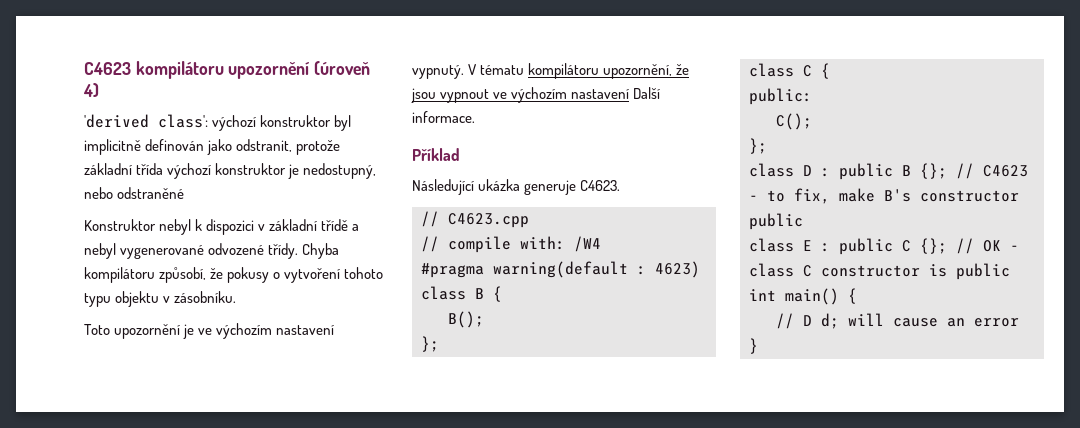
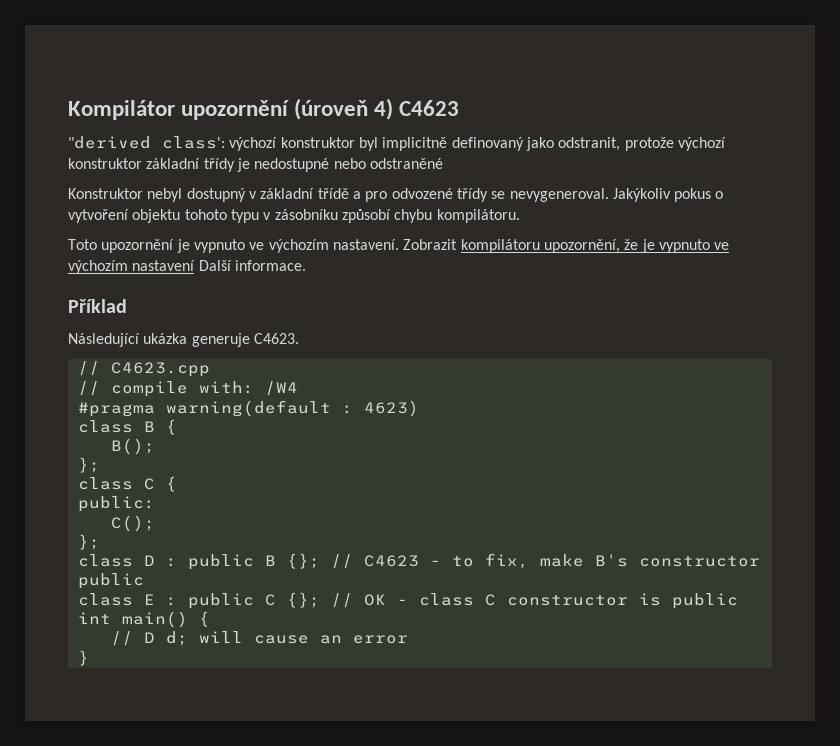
[84,61,224,79] C4623 kompilátoru -> [68,100,175,120] Kompilátor
[84,114,149,128] // 'derived -> [399,100,460,116] [68,136,151,149] C4623 // "derived
[145,139,205,151] definován -> [451,137,524,151] definovaný
[84,163,377,179] základní třída výchozí konstruktor je nedostupný, -> [677,137,726,151] [68,158,330,172] výchozí konstruktor základní třídy je nedostupné
[195,219,255,235] k dispozici -> [186,188,246,202] dostupný
[84,243,340,259] [84,267,270,283] nebyl vygenerované odvozené třídy. Chyba kompilátoru způsobí, že pokusy -> [365,188,712,202] pro odvozené třídy se nevygeneroval. Jakýkoliv pokus
(341, 275) none -> [132,209,181,223] objektu
[115,291,237,307] objektu v zásobníku. -> [263,209,520,223] v zásobníku způsobí chybu kompilátoru.
[198,323,335,339] [412,64,525,79] ve výchozím nastavení vypnutý. V tématu -> [193,239,458,253] vypnuto ve výchozím nastavení. Zobrazit
[411,88,490,103] jsou vypnout -> [641,239,710,253] je vypnuto

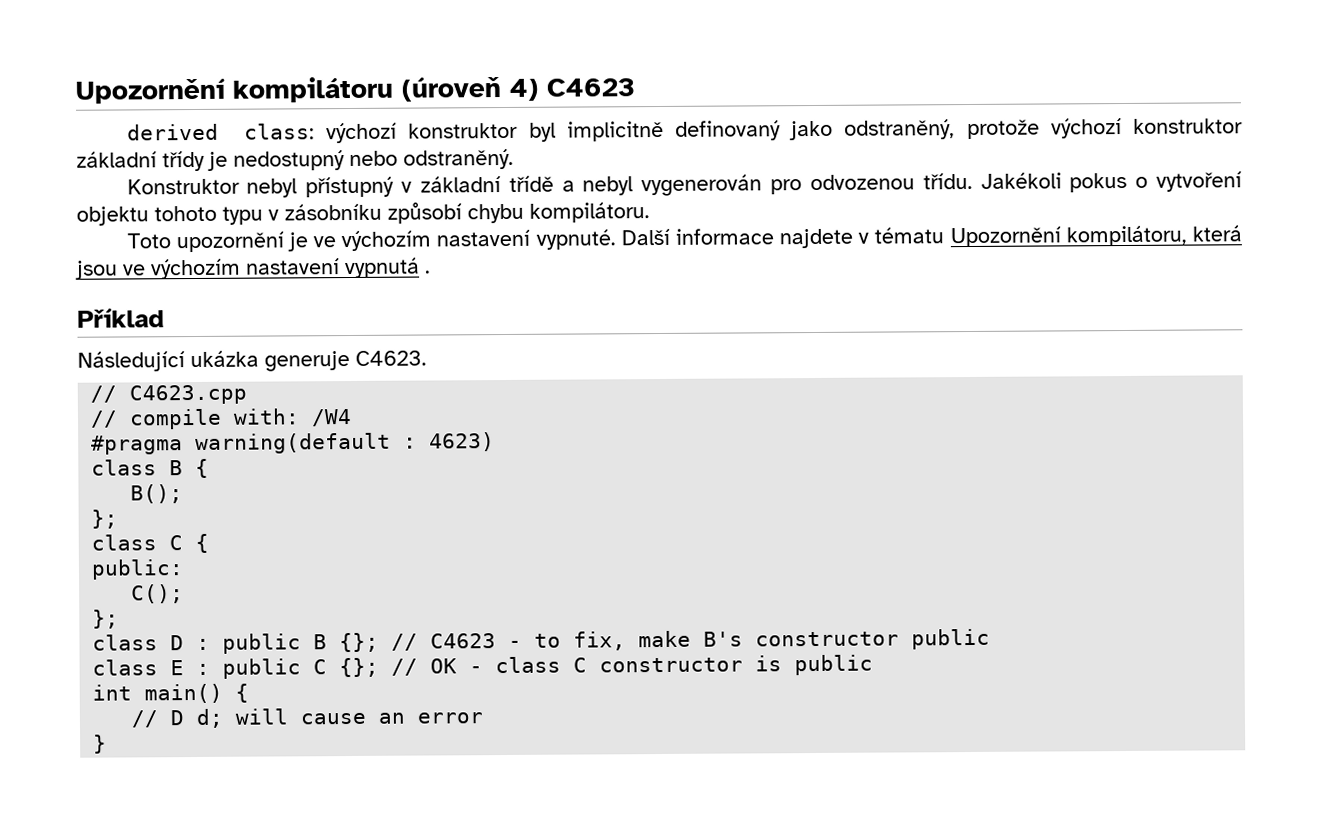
[68,100,290,120] Kompilátor upozornění -> [75,76,393,104] Upozornění kompilátoru
[68,136,225,149] "derived class': -> [126,123,315,141] derived class:
[558,137,621,151] odstranit, -> [844,119,956,140] odstraněný,
[254,158,443,172] nedostupné nebo odstraněné -> [233,148,514,171] nedostupný nebo odstraněný.
[186,188,246,202] dostupný -> [305,176,395,198] přístupný
[365,188,671,202] pro odvozené třídy se nevygeneroval. Jakýkoliv -> [582,172,1062,197] nebyl vygenerován pro odvozenou třídu. Jakékoli
[193,239,730,253] [68,260,306,274] vypnuto ve výchozím nastavení. Zobrazit kompilátoru upozornění, že je vypnuto ve výchozím nastavení Další informace. -> [313,225,1242,252] [74,257,431,280] ve výchozím nastavení vypnuté. Další informace najdete v tématu Upozornění kompilátoru, která jsou ve výchozím nastavení vypnutá .

